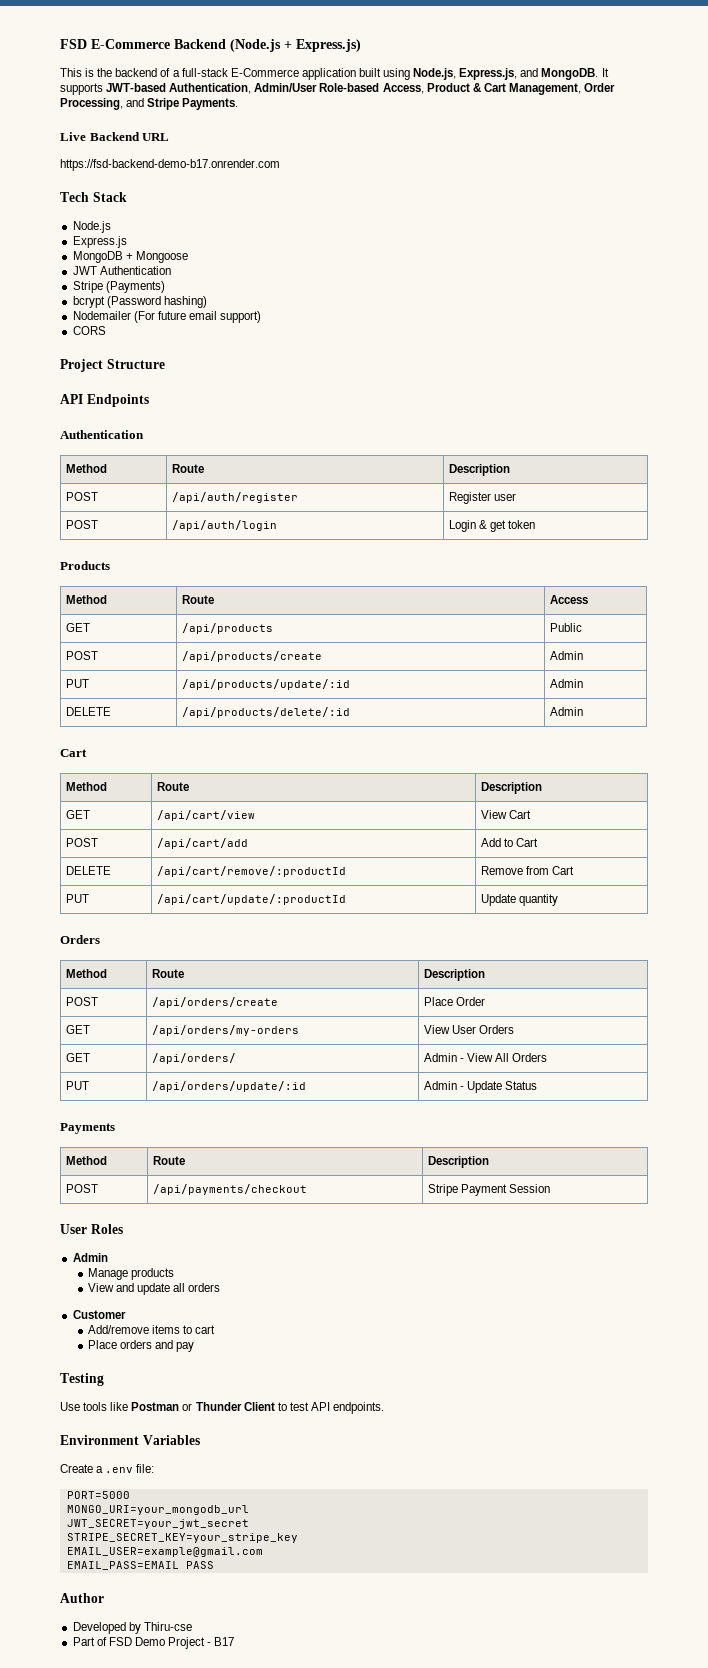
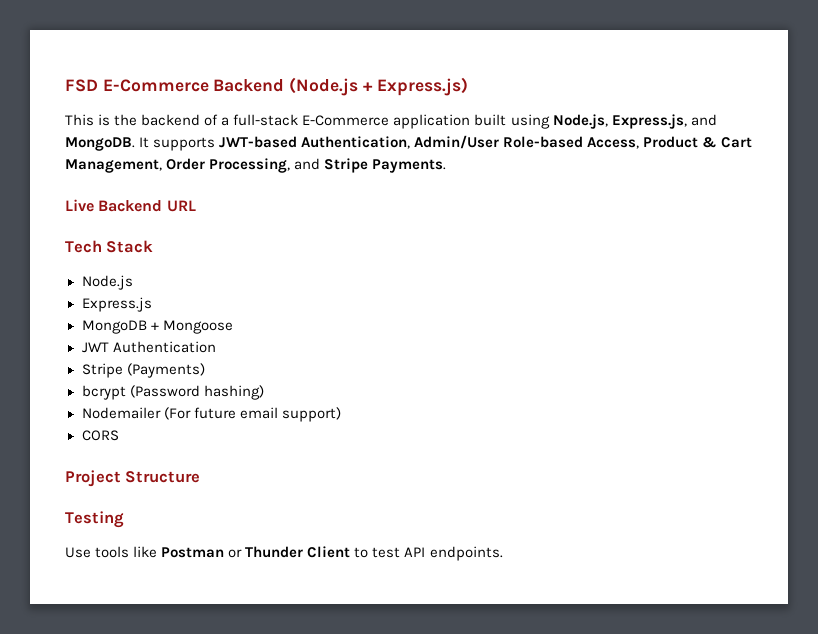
[60,159,280,171] // https://fsd-backend-demo-b17.onrender.com -> (196, 206) none
[60,394,149,407] [60,430,144,439] [65,464,107,473] [171,464,204,473] [448,464,510,476] [65,492,98,501] [171,492,298,503] [448,492,516,504] [65,520,98,529] [171,520,277,531] [448,520,535,532] [60,561,110,570] [65,595,107,604] [181,595,214,604] [549,595,588,604] [65,623,90,632] [181,623,273,634] [549,623,582,632] [65,651,98,660] [181,651,322,662] [549,651,583,660] [65,679,89,688] [181,679,350,690] [549,679,583,688] [65,707,111,716] [181,707,350,718] [549,707,583,716] [60,749,87,757] [65,782,107,791] [156,782,189,791] [480,782,542,794] [65,810,90,819] [156,810,255,821] [480,810,531,819] [65,838,98,847] [156,838,248,849] [480,838,538,847] [65,866,111,875] [156,866,346,877] [480,866,574,875] [65,894,89,903] [156,894,346,905] [480,894,558,906] [60,935,100,944] [65,969,107,978] [151,969,184,978] [423,969,485,981] [65,997,98,1006] [151,997,278,1008] [423,997,485,1006] [65,1025,90,1034] [151,1025,299,1036] [423,1025,514,1034] [65,1053,90,1062] [151,1053,236,1064] [423,1053,547,1062] [65,1081,89,1090] [151,1081,306,1092] [423,1081,537,1093] [60,1123,115,1134] [65,1156,107,1165] [152,1156,185,1165] [427,1156,489,1168] [65,1184,98,1193] [152,1184,307,1195] [427,1184,550,1196] [60,1224,123,1234] [72,1253,108,1262] [88,1268,175,1280] [88,1283,221,1295] [72,1310,126,1319] [88,1325,216,1334] [88,1340,195,1352] // API Endpoints // Authentication // Method | Route | Description // POST | /api/auth/register | Register user // POST | /api/auth/login | Login & get token // Products // Method | Route | Access // GET | /api/products | Public // POST | /api/products/create | Admin // PUT | /api/products/update/:id | Admin // DELETE | /api/products/delete/:id | Admin // Cart // Method | Route | Description // GET | /api/cart/view | View Cart // POST | /api/cart/add | Add to Cart // DELETE | /api/cart/remove/:productId | Remove from Cart // PUT | /api/cart/update/:productId | Update quantity // Orders // Method | Route | Description // POST | /api/orders/create | Place Order // GET | /api/orders/my-orders | View User Orders // GET | /api/orders/ | Admin - View All Orders // PUT | /api/orders/update/:id | Admin - Update Status // Payments // Method | Route | Description // POST | /api/payments/checkout | Stripe Payment Session // User Roles // Admin // Manage products // View and update all orders // Customer // Add/remove items to cart // Place orders and pay -> (201, 477) none
[60,1435,200,1445] [60,1464,155,1473] [66,1491,130,1499] [66,1505,249,1515] [66,1519,249,1529] [66,1533,298,1543] [66,1547,263,1557] [66,1561,214,1570] [60,1593,104,1603] [72,1622,192,1634] [72,1637,235,1649] // Environment Variables // Create a .env file: // PORT=5000 // MONGO_URI=your_mongodb_url // JWT_SECRET=your_jwt_secret // STRIPE_SECRET_KEY=your_stripe_key // EMAIL_USER=example@gmail.com // EMAIL_PASS=EMAIL PASS // Author // Developed by Thiru-cse // Part of FSD Demo Project - B17 -> (503, 553) none

